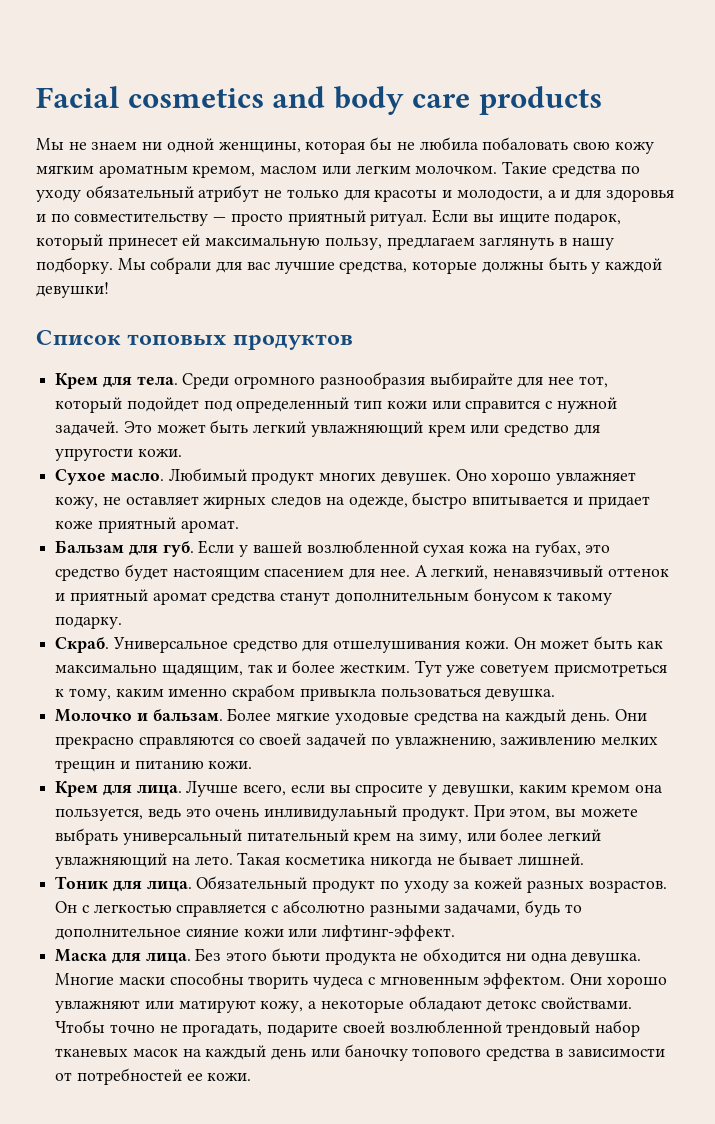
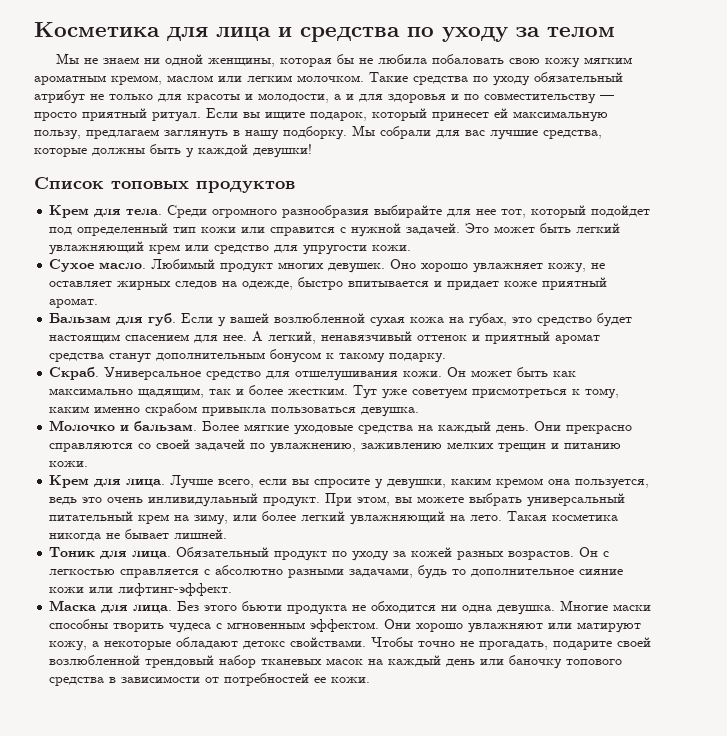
[36,86,602,115] Facial cosmetics and body care products -> [34,22,615,42] Косметика для лица и средства по уходу за телом

